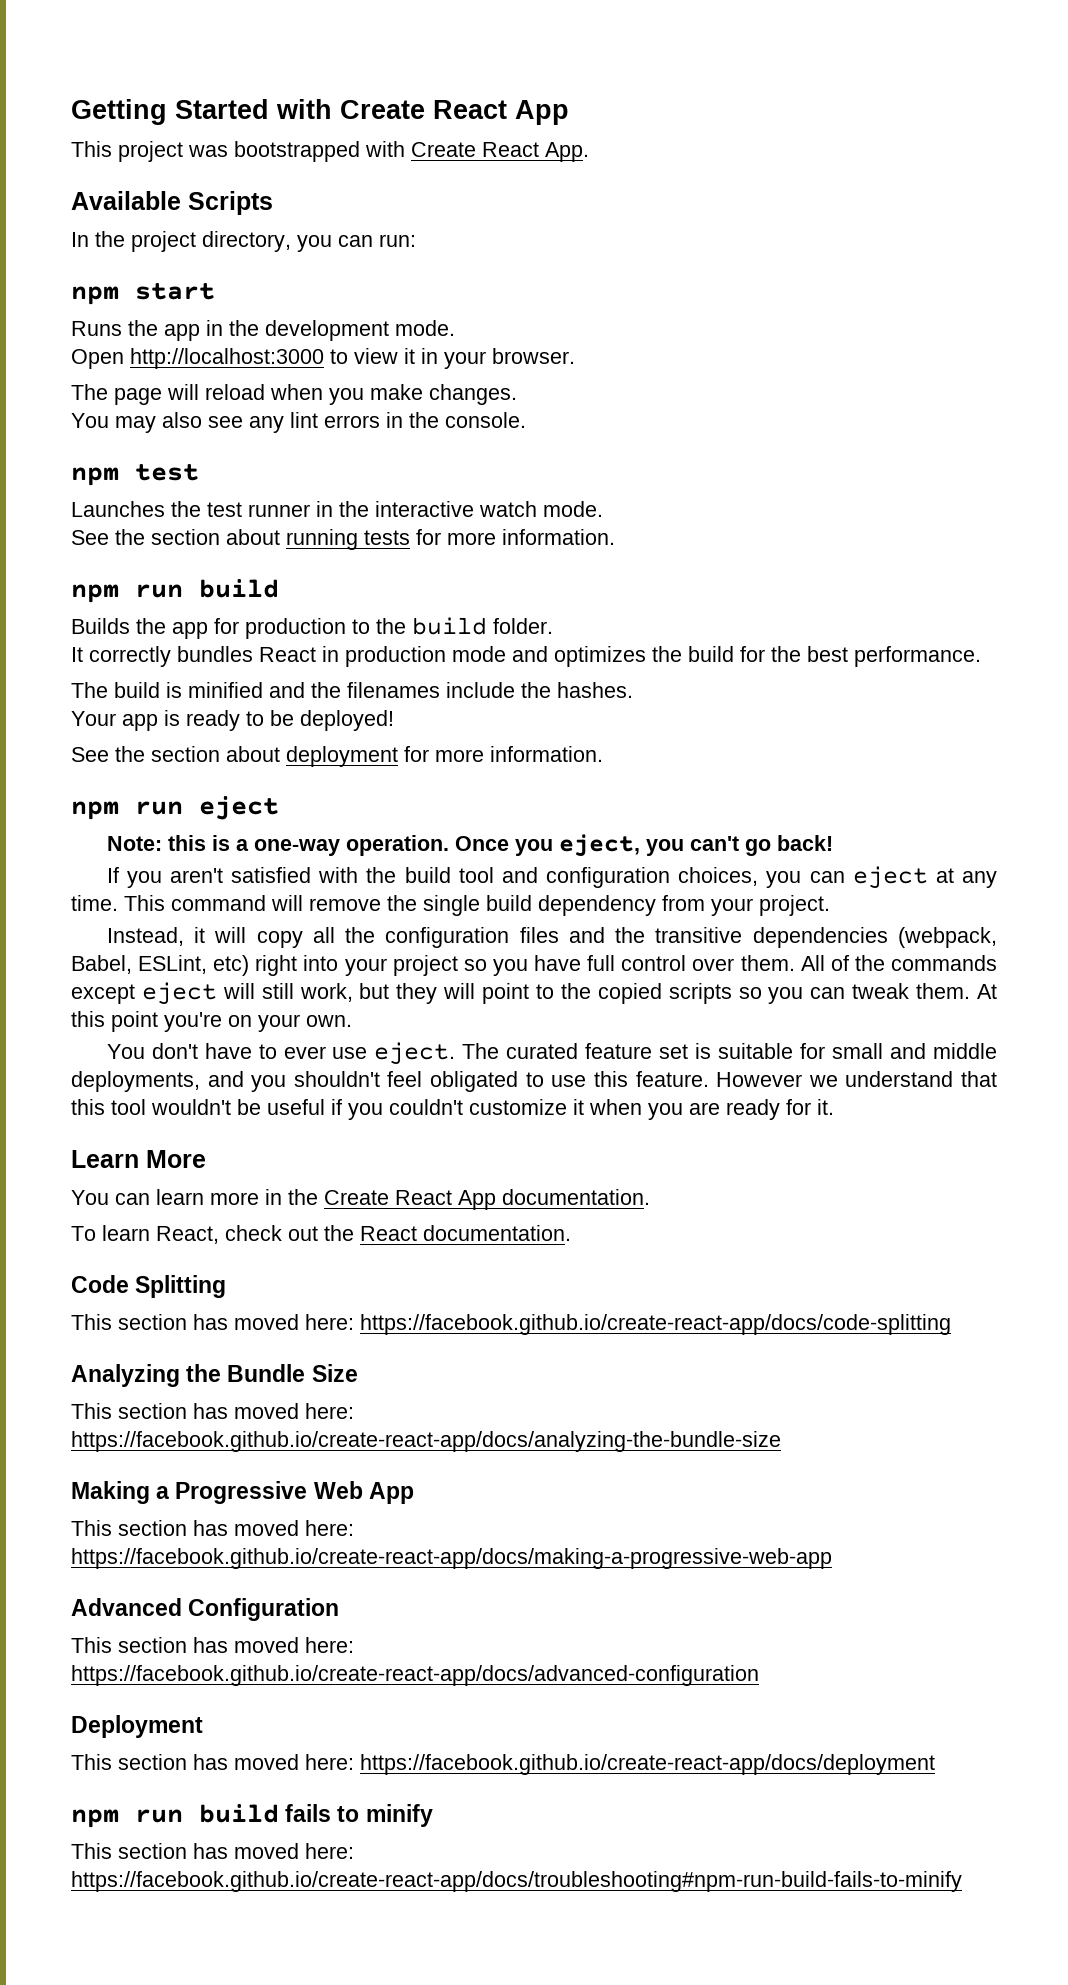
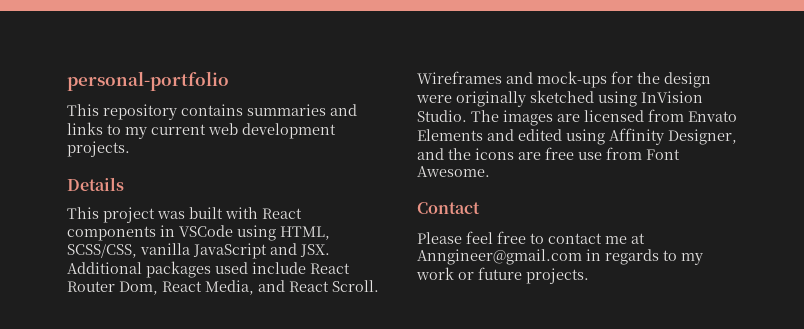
[71,99,569,125] [71,141,589,162] [71,191,273,215] [71,231,416,252] [71,283,215,305] [71,320,455,341] [71,348,575,369] [71,384,517,405] [71,412,526,433] [71,464,199,486] [71,501,603,517] [71,529,615,550] [71,579,279,603] [71,617,553,639] [71,646,981,667] [71,682,633,698] [71,710,394,731] [71,746,603,767] [71,796,279,820] [106,834,833,857] [106,866,997,889] [71,895,830,916] [106,927,997,948] [71,955,998,976] [71,982,998,1005] [71,1011,352,1032] [106,1042,997,1065] [71,1071,998,1092] [71,1099,834,1120] [71,1150,206,1168] [71,1189,650,1210] [71,1225,571,1244] [71,1275,227,1298] [71,1314,951,1335] [71,1364,358,1387] [71,1403,354,1419] [71,1431,781,1452] [71,1481,414,1504] [71,1520,354,1536] [71,1548,832,1569] [71,1598,340,1621] [71,1637,354,1653] [71,1665,759,1686] [71,1715,203,1738] [71,1754,935,1775] [71,1804,433,1828] [71,1843,354,1859] [71,1871,962,1892] Getting Started with Create React App // This project was bootstrapped with Create React App. // Available Scripts // In the project directory, you can run: // npm start // Runs the app in the development mode. // Open http://localhost:3000 to view it in your browser. // The page will reload when you make changes. // You may also see any lint errors in the console. // npm test // Launches the test runner in the interactive watch mode. // See the section about running tests for more information. // npm run build // Builds the app for production to the build folder. // It correctly bundles React in production mode and optimizes the build for the best performance. // The build is minified and the filenames include the hashes. // Your app is ready to be deployed! // See the section about deployment for more information. // npm run eject // Note: this is a one-way operation. Once you eject, you can't go back! // If you aren't satisfied with the build tool and configuration choices, you can eject at any time. This command will remove the single build dependency from your project. // Instead, it will copy all the configuration files and the transitive dependencies (webpack, Babel, ESLint, etc) right into your project so you have full control over them. All of the commands except eject will still work, but they will point to the copied scripts so you can tweak them. At this point you're on your own. // You don't have to ever use eject. The curated feature set is suitable for small and middle deployments, and you shouldn't feel obligated to use this feature. However we understand that this tool wouldn't be useful if you couldn't customize it when you are ready for it. // Learn More // You can learn more in the Create React App documentation. // To learn React, check out the React documentation. // Code Splitting // This section has moved here: https://facebook.github.io/create-react-app/docs/code-splitting // Analyzing the Bundle Size // This section has moved here: https://facebook.github.io/create-react-app/docs/analyzing-the-bundle-size // Making a Progressive Web App // This section has moved here: https://facebook.github.io/create-react-app/docs/making-a-progressive-web-app // Advanced Configuration // This section has moved here: https://facebook.github.io/create-react-app/docs/advanced-configuration // Deployment // This section has moved here: https://facebook.github.io/create-react-app/docs/deployment // npm run build fails to minify // This section has moved here: https://facebook.github.io/create-react-app/docs/troubleshooting#npm-run-build-fails-to-minify -> [67,71,229,91] [67,104,357,120] [67,122,336,139] [67,141,130,157] [67,177,124,191] [67,207,302,223] [67,225,330,241] [67,243,330,259] [67,261,350,278] [67,280,379,295] [417,71,711,88] [416,90,703,107] [417,109,737,126] [417,128,737,145] [417,147,680,160] [417,166,490,177] [417,202,480,214] [417,231,645,244] [417,249,703,265] [416,267,589,284] personal-portfolio // This repository contains summaries and links to my current web development projects. // Details // This project was built with React components in VSCode using HTML, SCSS/CSS, vanilla JavaScript and JSX. Additional packages used include React Router Dom, React Media, and React Scroll. Wireframes and mock-ups for the design were originally sketched using InVision Studio. The images are licensed from Envato Elements and edited using Affinity Designer, and the icons are free use from Font Awesome. // Contact // Please feel free to contact me at Anngineer@gmail.com in regards to my work or future projects.

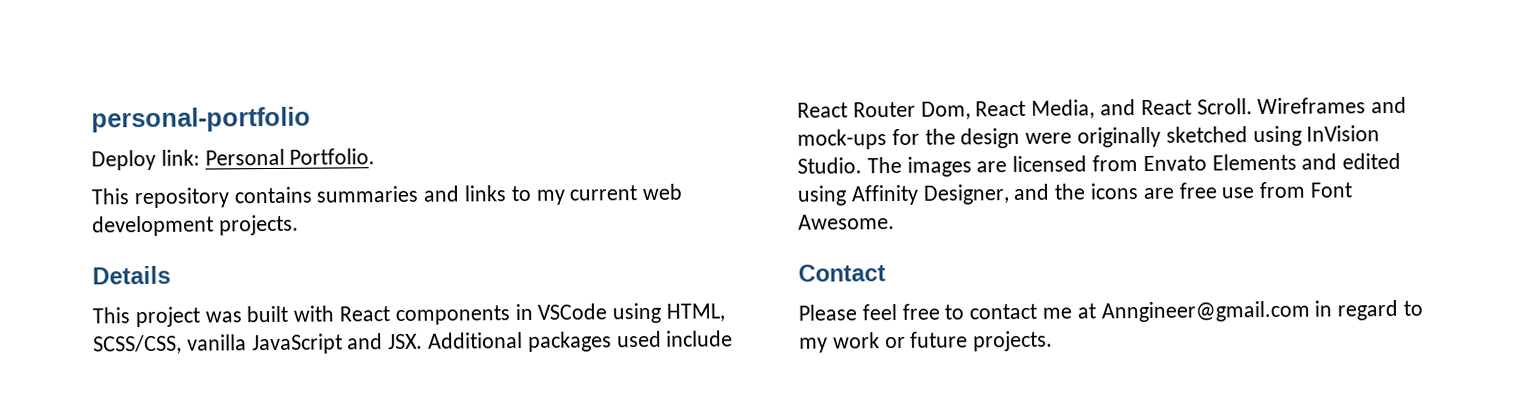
(229, 81) none -> [91,148,376,171] // Deploy link: Personal Portfolio.
[605,249,659,265] regards -> [1337,299,1399,321] regard

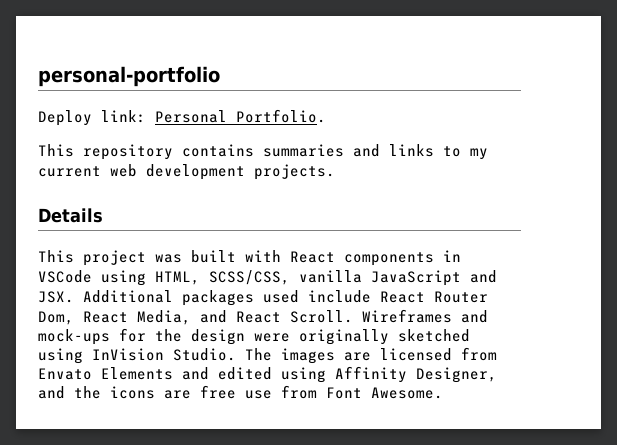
[798,264,886,282] [798,299,1424,323] [799,330,1054,353] // Contact // Please feel free to contact me at Anngineer@gmail.com in regard to my work or future projects. -> (443, 393) none

